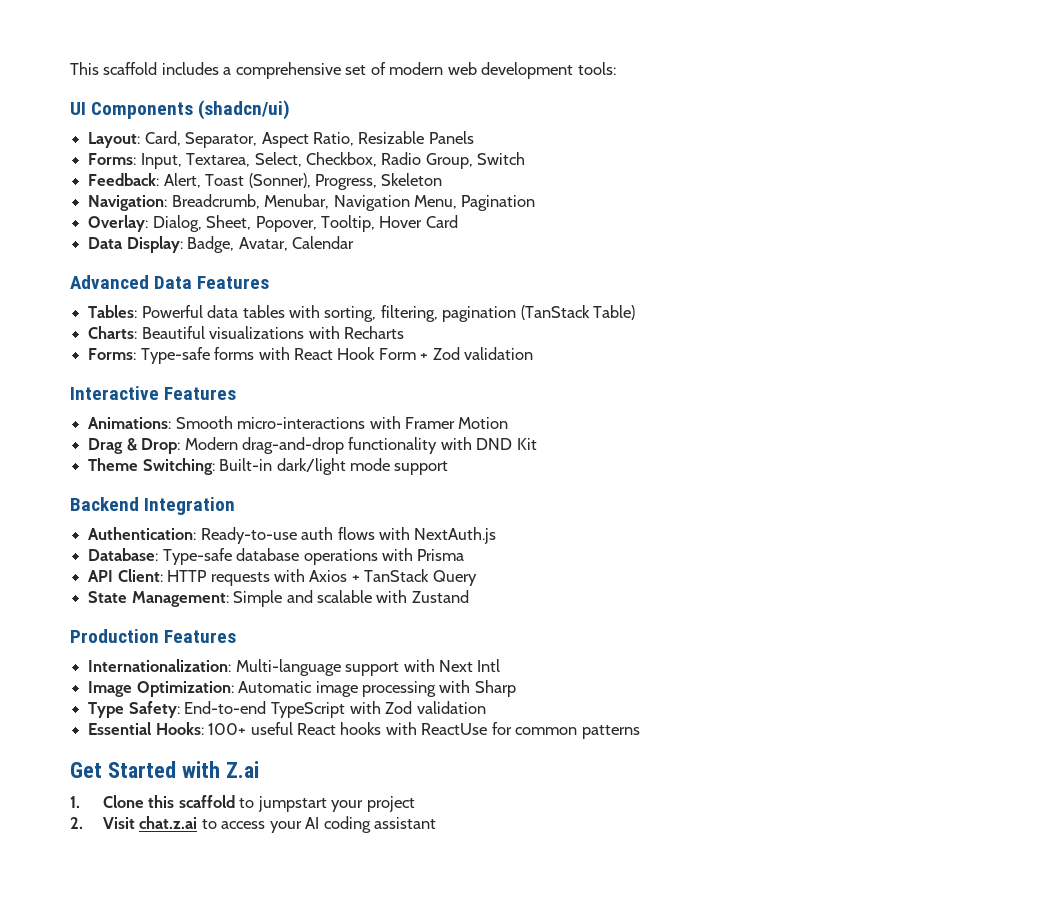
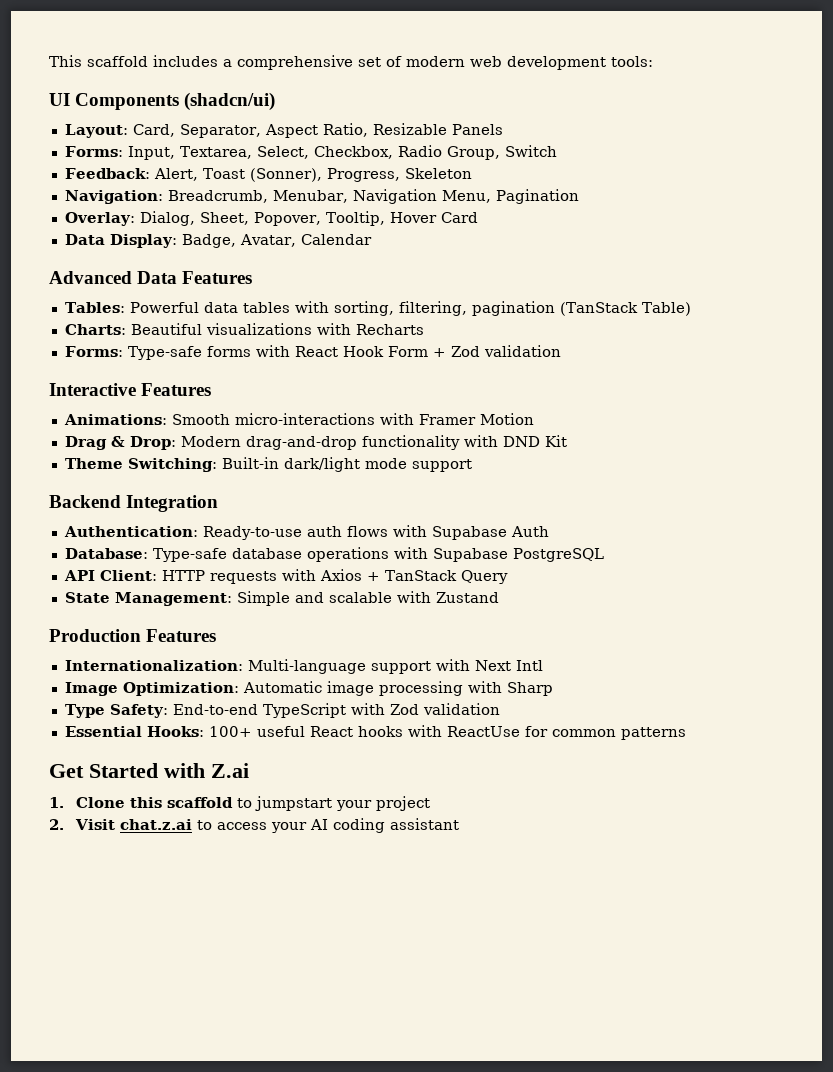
[414,527,497,544] NextAuth.js -> [431,526,549,540] Supabase Auth
[417,549,465,561] Prisma -> [432,548,604,562] Supabase PostgreSQL

